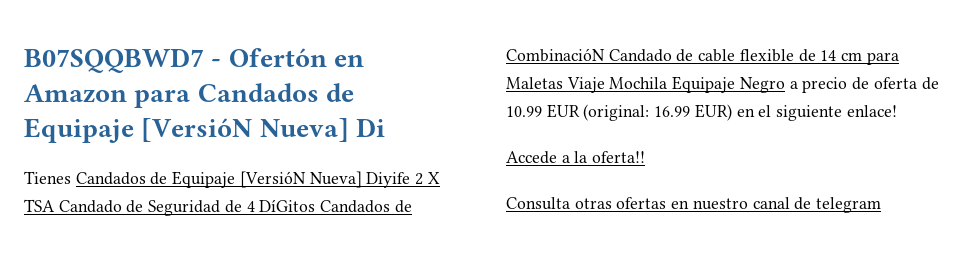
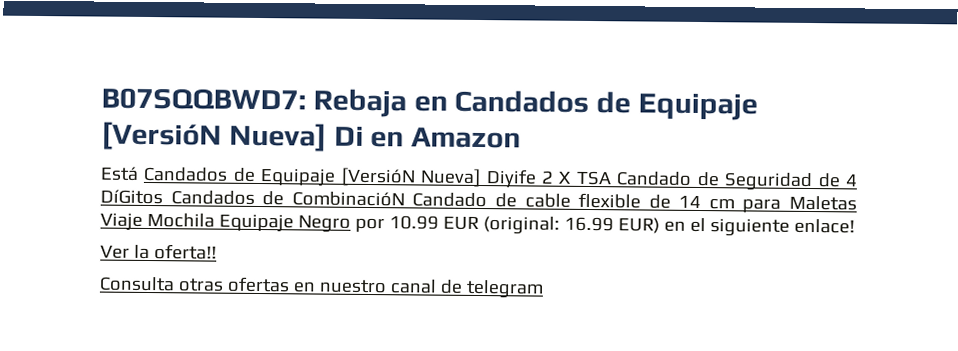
[24,48,365,73] [24,84,191,108] B07SQQBWD7 - Ofertón en Amazon para -> [101,87,448,118] B07SQQBWD7: Rebaja en
[24,171,71,184] // Tienes -> [370,127,522,149] [100,166,139,181] en Amazon // Está
[789,77,939,93] a precio de oferta de -> [354,217,385,233] por
[506,151,570,164] Accede a -> [100,245,130,259] Ver

